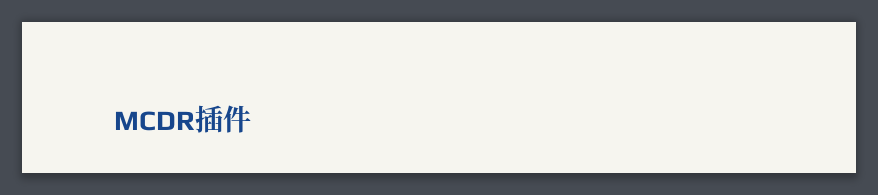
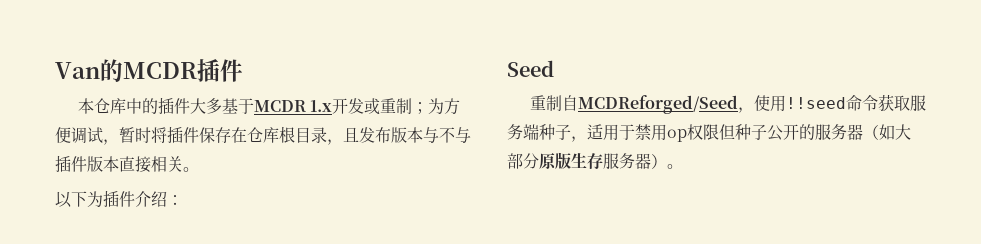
(114, 121) none -> [55,59,123,82] Van的
(251, 119) none -> [77,97,460,115] [55,126,471,145] [55,155,199,173] [55,190,183,208] [507,60,554,77] [529,94,926,114] [507,124,911,142] [507,152,683,170] // 本仓库中的插件大多基于MCDR 1.x开发或重制；为方便调试，暂时将插件保存在仓库根目录，且发布版本与不与插件版本直接相关。 // 以下为插件介绍： // Seed // 重制自MCDReforged/Seed，使用!!seed命令获取服务端种子，适用于禁用op权限但种子公开的服务器（如大部分原版生存服务器）。

